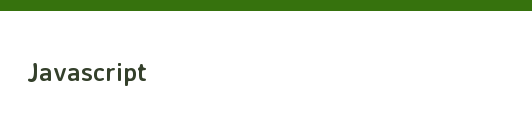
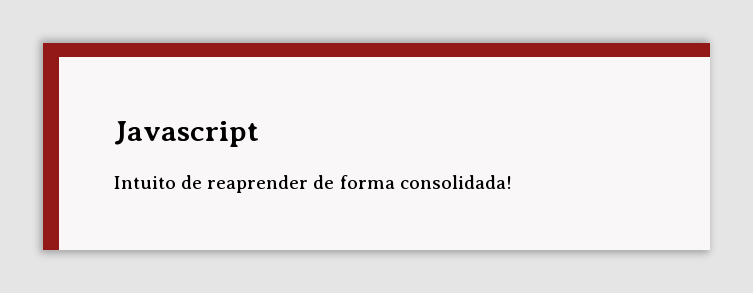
(147, 74) none -> [114,175,512,193] // Intuito de reaprender de forma consolidada!

